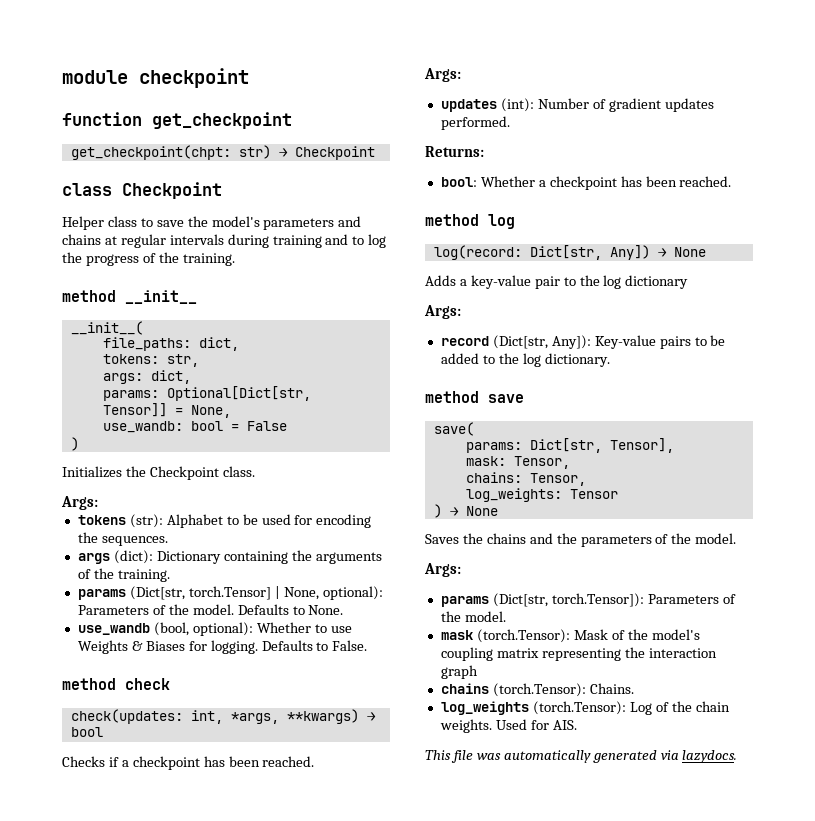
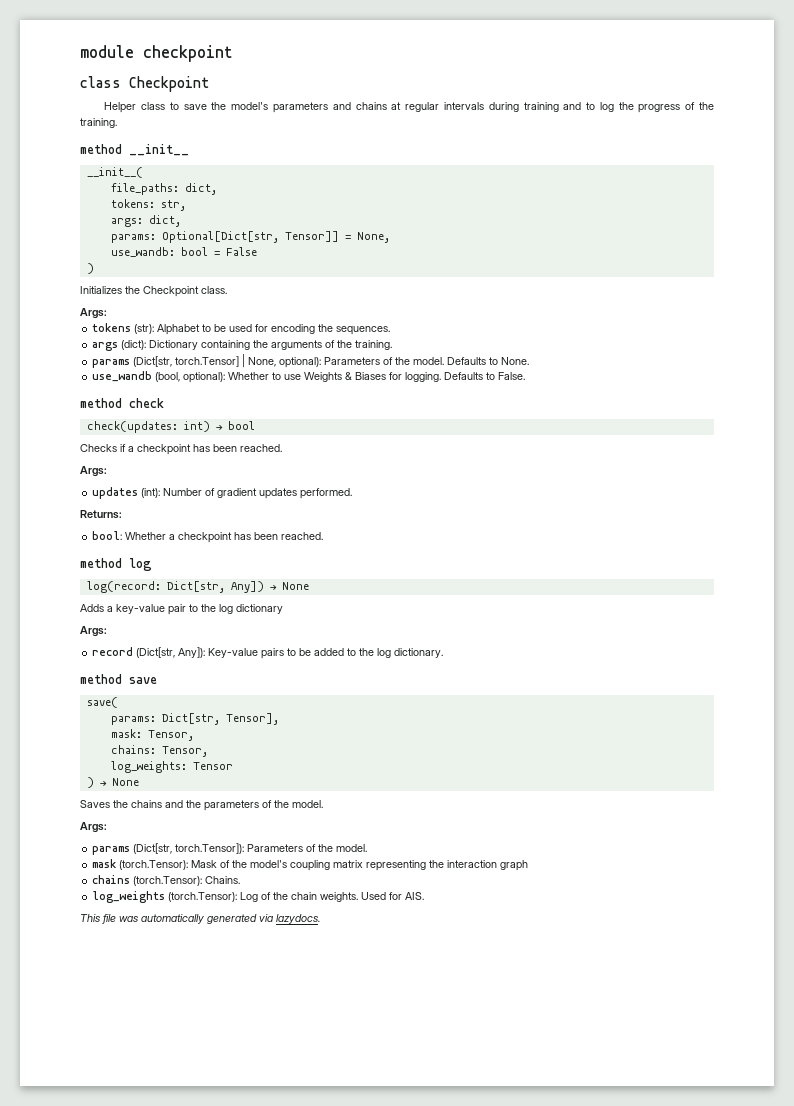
[62,112,292,129] [70,145,375,160] // function get_checkpoint // get_checkpoint(chpt: str) → Checkpoint -> (233, 53) none
[190,709,359,724] int, *args, **kwargs) -> [183,421,210,432] int)

